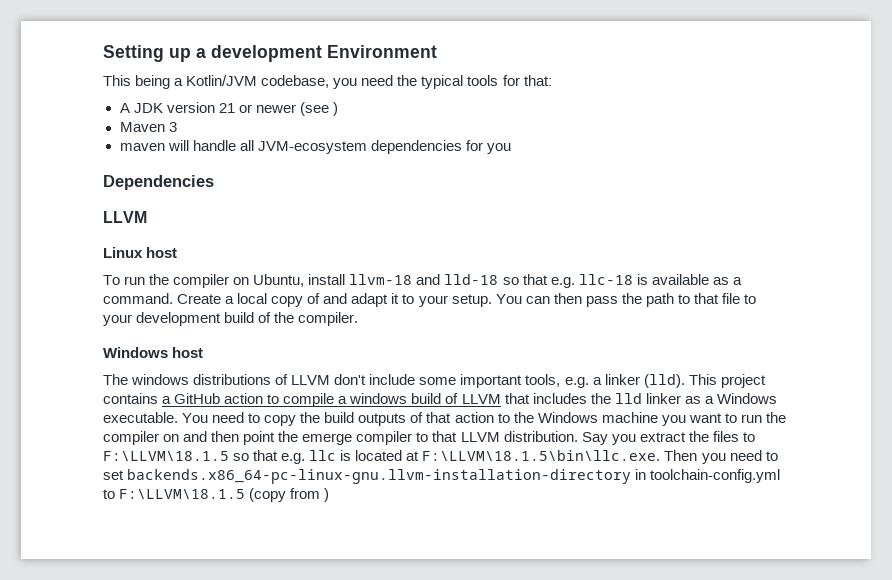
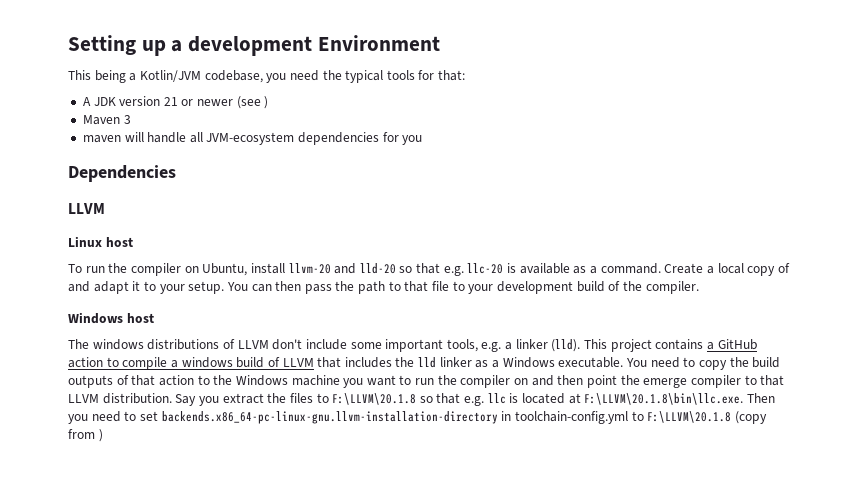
[349,274,633,288] llvm-18 and lld-18 so that e.g. llc-18 -> [288,263,504,276] llvm-20 and lld-20 so that e.g. llc-20
[103,451,229,461] F:\LLVM\18.1.5 -> [332,393,417,405] F:\LLVM\20.1.8
[422,450,661,461] F:\LLVM\18.1.5\bin\llc.exe. -> [584,393,744,405] F:\LLVM\20.1.8\bin\llc.exe.
[119,489,246,499] F:\LLVM\18.1.5 -> [647,411,732,423] F:\LLVM\20.1.8

